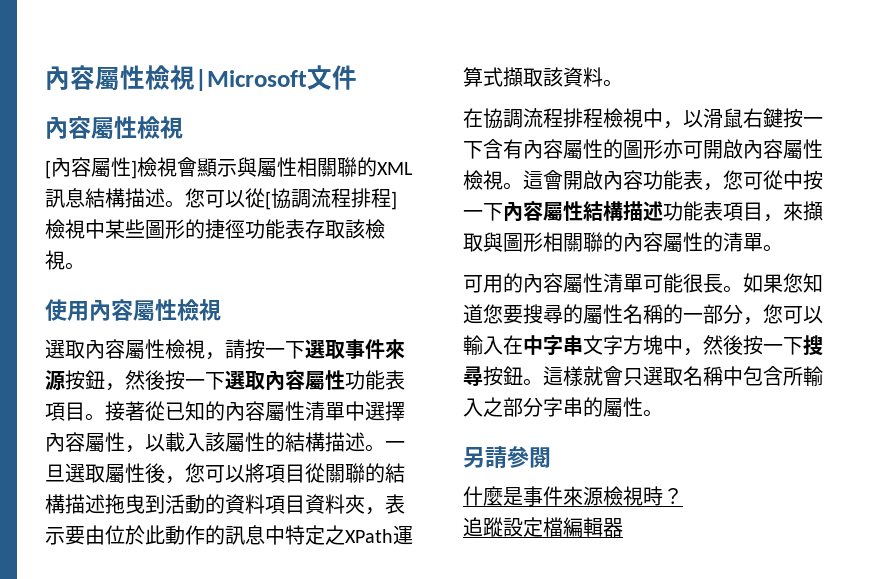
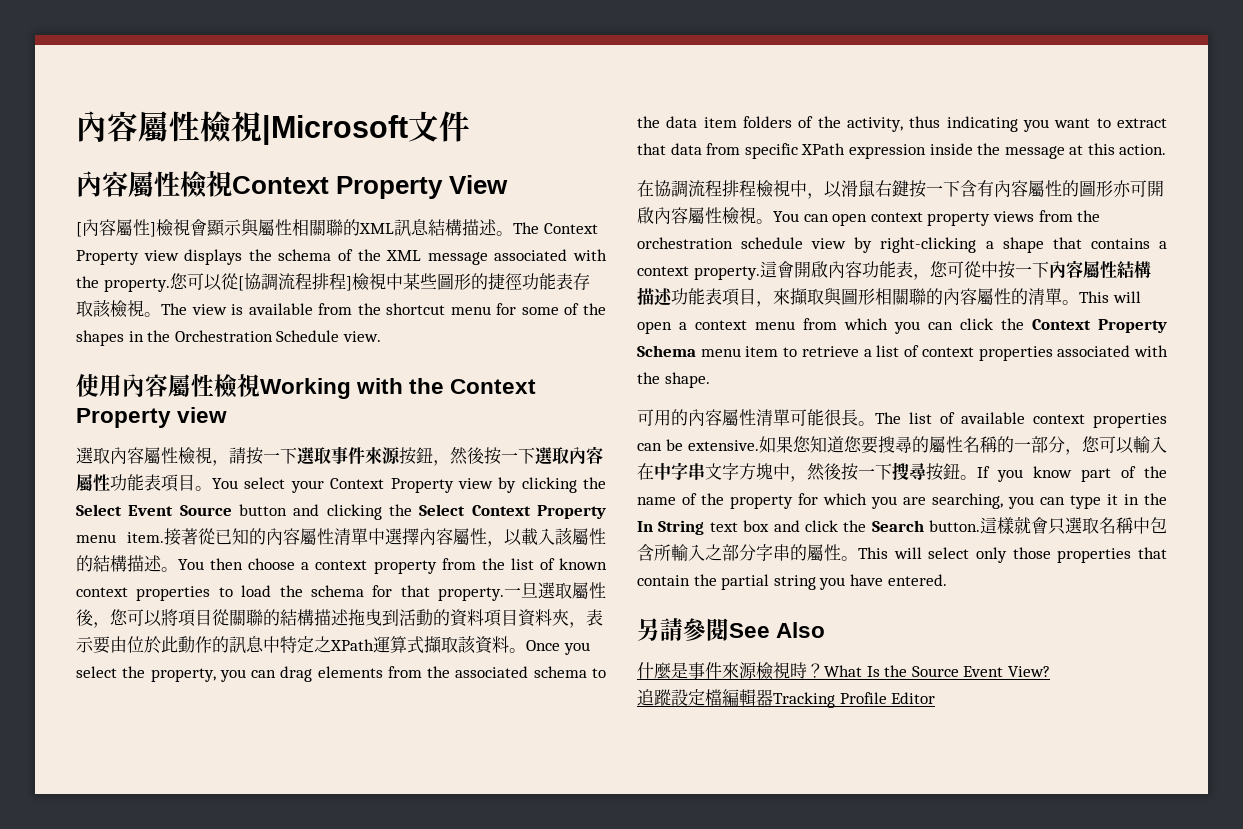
(183, 127) none -> [232,175,509,199] Context Property View
(185, 204) none -> [513,222,598,234] [76,249,608,265] [76,276,170,292] The Context Property view displays the schema of the XML message associated with the property.
[45,299,221,321] // 使用內容屬性檢視 -> [161,303,606,315] [76,330,381,346] [76,374,537,399] [76,407,228,428] The view is available from the shortcut menu for some of the shapes in the Orchestration Schedule view. // 使用內容屬性檢視Working with the Context Property view
(105, 417) none -> [212,477,606,493] [76,504,606,520] [76,532,164,543] You select your Context Property view by clicking the Select Event Source button and clicking the Select Context Property menu item.
(385, 448) none -> [178,558,608,574] [76,585,504,601] You then choose a context property from the list of known context properties to load the schema for that property.
(623, 83) none -> [526,640,590,655] [76,666,606,682] [637,116,1167,132] [637,143,1167,159] Once you select the property, you can drag elements from the associated schema to the data item folders of the activity, thus indicating you want to extract that data from specific XPath expression inside the message at this action.
(523, 186) none -> [773,210,1101,226] [637,237,1167,253] [637,266,760,280] You can open context property views from the orchestration schedule view by right-clicking a shape that contains a context property.
(783, 248) none -> [1079,291,1141,303] [637,318,1167,334] [637,345,1168,361] [637,372,710,388] This will open a context menu from which you can click the Context Property Schema menu item to retrieve a list of context properties associated with the shape.
(743, 289) none -> [875,412,1167,428] [637,439,759,451] The list of available context properties can be extensive.
(543, 382) none -> [977,466,1167,482] [637,493,1167,509] [637,520,980,535] If you know part of the name of the property for which you are searching, you can type it in the In String text box and click the Search button.
(663, 413) none -> [858,547,1167,563] [637,574,947,590] This will select only those properties that contain the partial string you have entered.
(551, 457) none -> [729,622,826,638] See Also
(683, 496) none -> [824,665,1050,677] What Is the Source Event View?
(623, 527) none -> [773,692,936,708] Tracking Profile Editor

